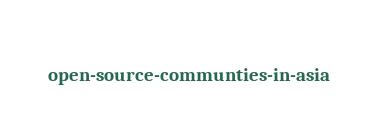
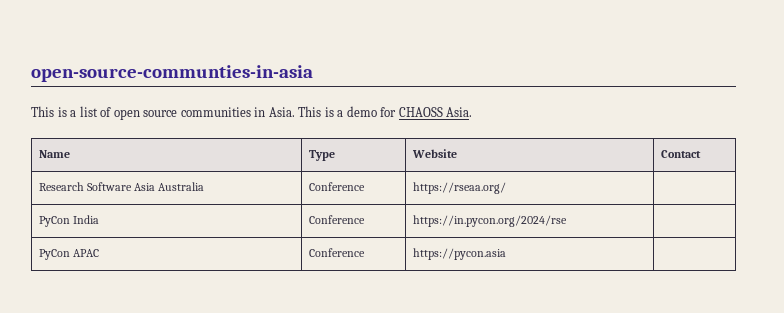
(330, 76) none -> [31,106,473,120] [38,150,70,158] [308,150,335,161] [411,149,457,158] [660,150,701,158] [38,182,204,191] [308,182,365,191] [412,182,506,194] [38,215,99,227] [308,215,365,224] [412,215,567,227] [38,249,99,260] [308,248,365,257] [412,248,506,260] // This is a list of open source communities in Asia. This is a demo for CHAOSS Asia. // Name | Type | Website | Contact // Research Software Asia Australia | Conference | https://rseaa.org/ | // PyCon India | Conference | https://in.pycon.org/2024/rse | // PyCon APAC | Conference | https://pycon.asia |

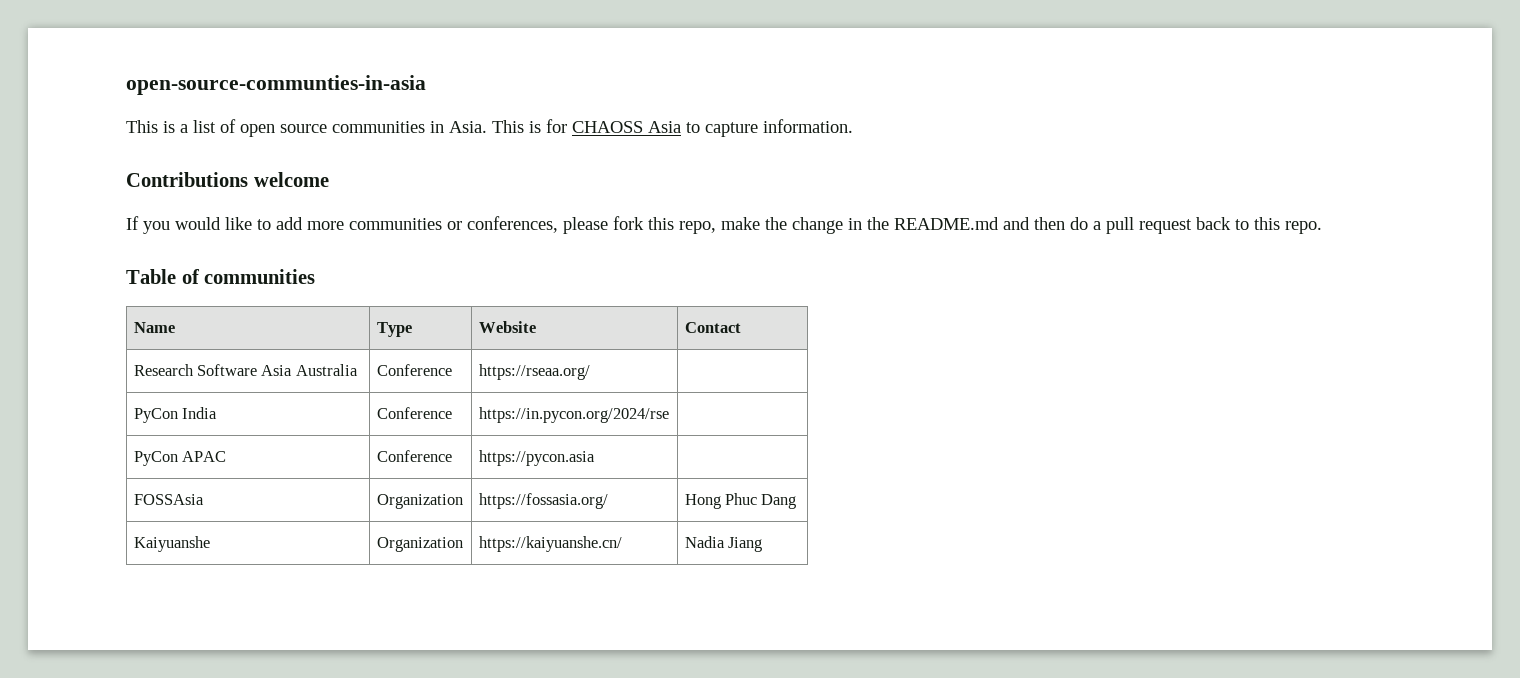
[337,106,473,117] a demo for CHAOSS Asia. -> [546,119,853,137] [126,172,329,187] [126,216,1322,234] [126,269,316,284] for CHAOSS Asia to capture information. // Contributions welcome // If you would like to add more communities or conferences, please fork this repo, make the change in the README.md and then do a pull request back to this repo. // Table of communities
(506, 254) none -> [133,494,204,505] [376,494,463,509] [478,493,608,509] [684,493,797,509] [133,536,210,552] [376,537,463,552] [478,536,622,552] [684,536,762,552] // FOSSAsia | Organization | https://fossasia.org/ | Hong Phuc Dang // Kaiyuanshe | Organization | https://kaiyuanshe.cn/ | Nadia Jiang

